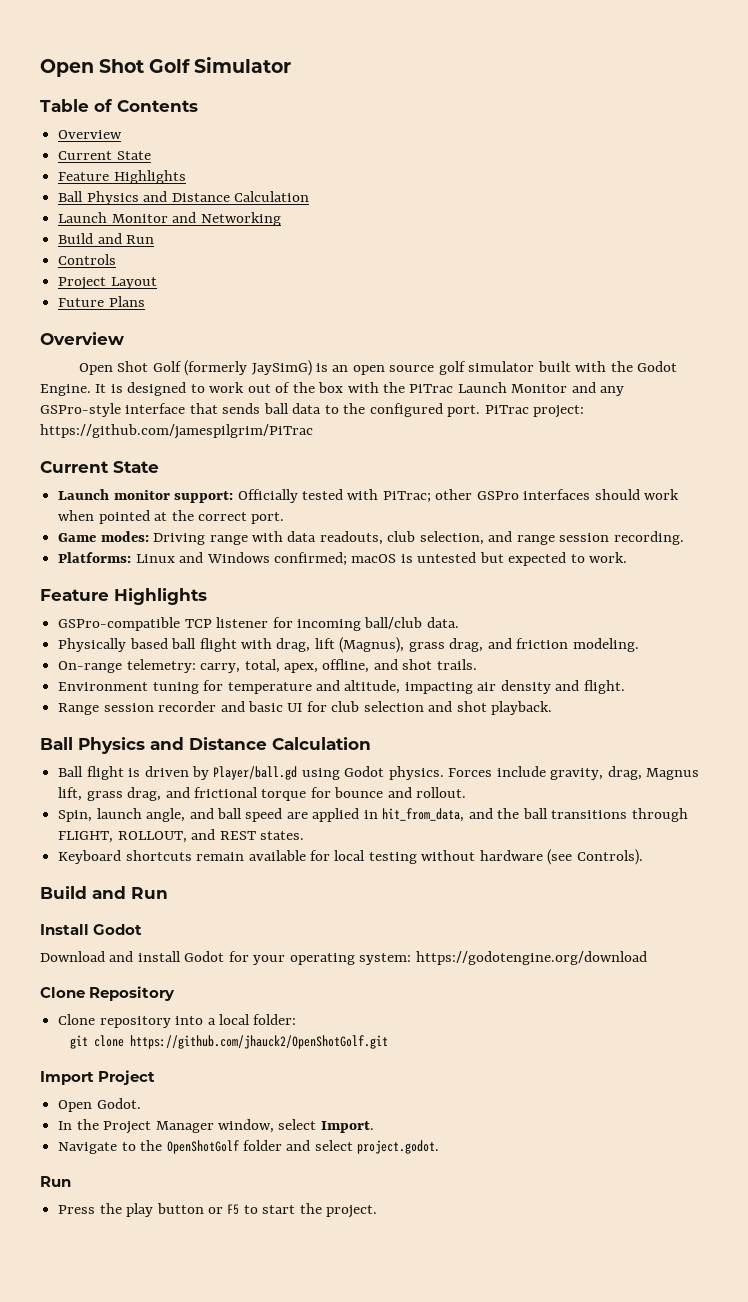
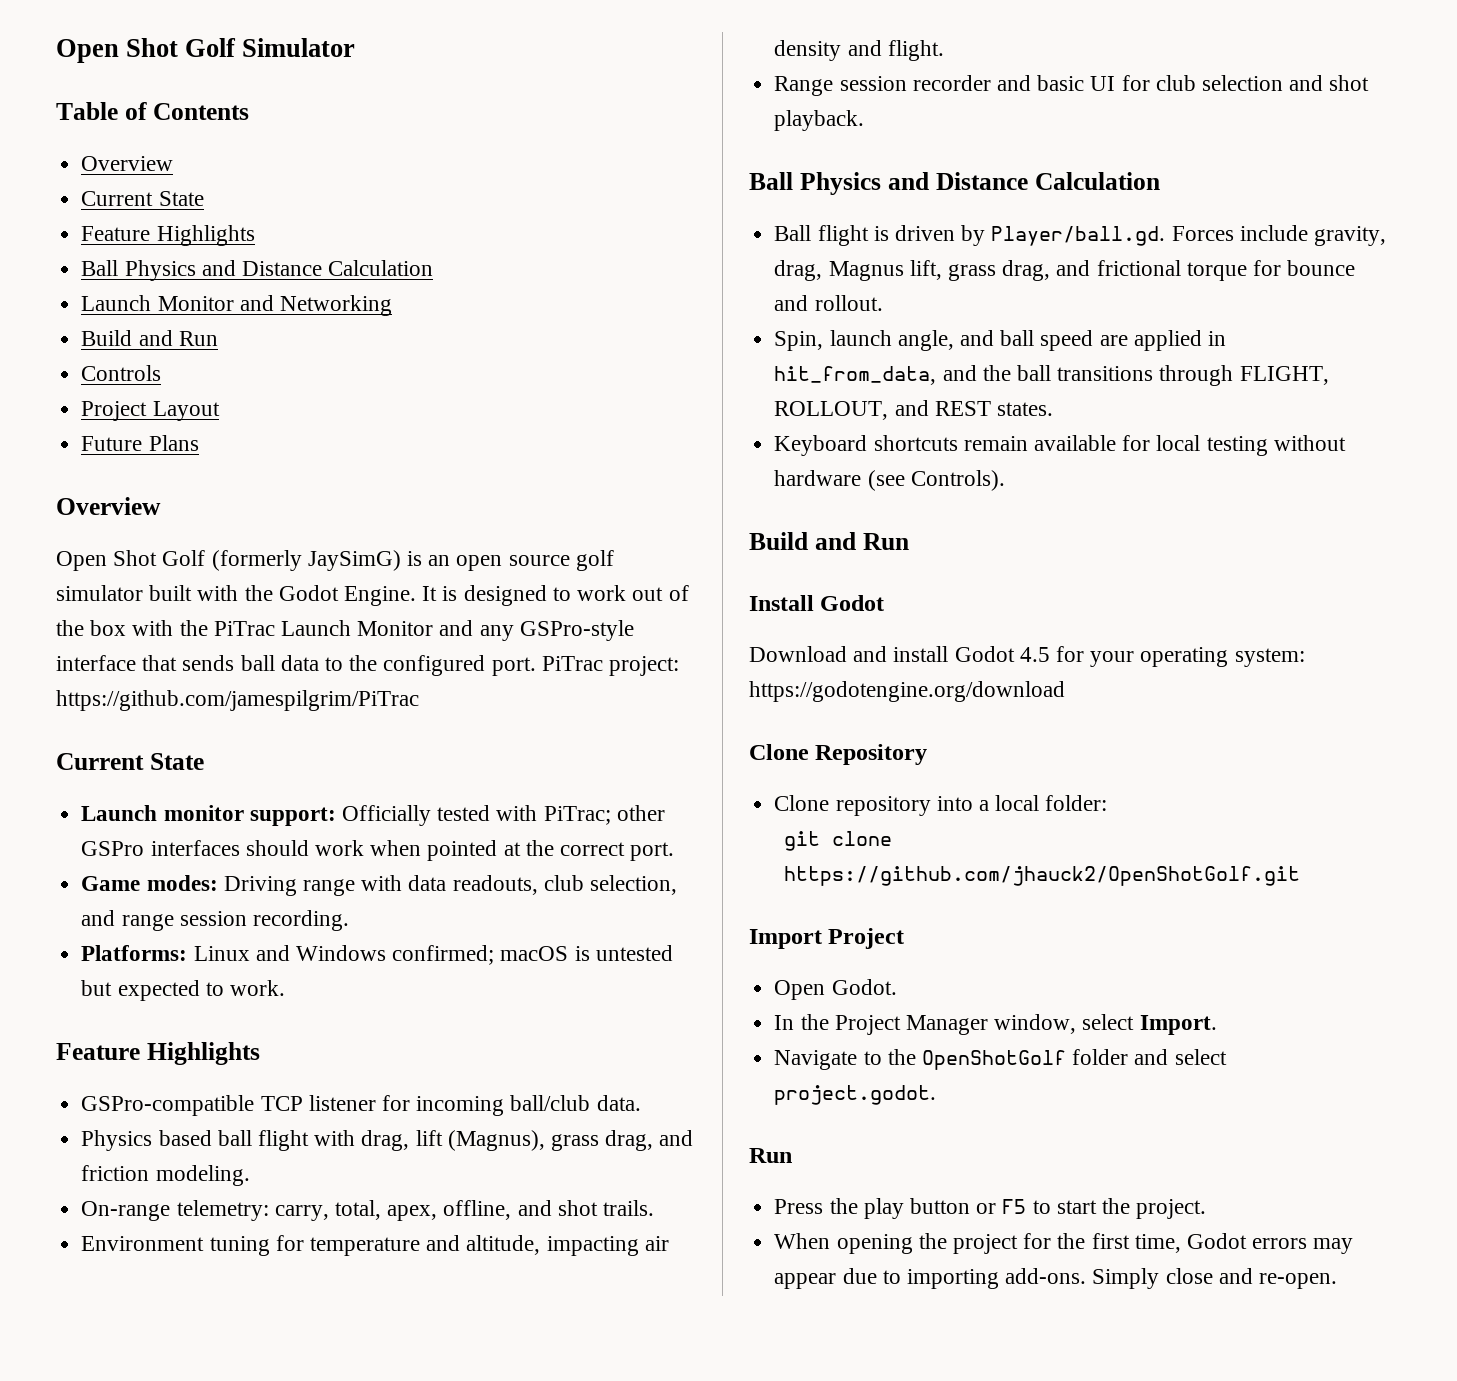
[58,638,127,652] Physically -> [81,1130,153,1151] Physics
[213,766,444,780] Player/ball.gd using Godot physics. -> [991,226,1166,246] Player/ball.gd.
(225, 956) none -> [1019,647,1050,662] 4.5
(378, 1211) none -> [774,1233,1354,1254] [774,1268,1337,1289] // When opening the project for the first time, Godot errors may appear due to importing add-ons. Simply close and re-open.

